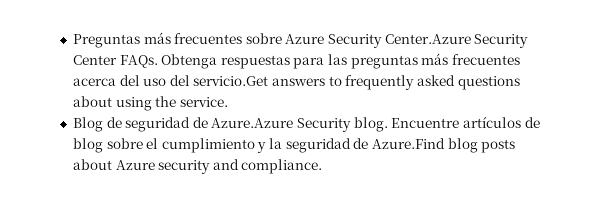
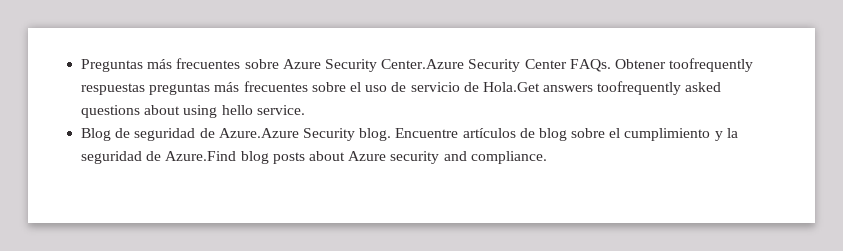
[161,53,521,69] [72,75,415,90] Obtenga respuestas para las preguntas más frecuentes acerca del uso del servicio.Get answers to frequently -> [614,58,754,72] [81,81,682,95] Obtener toofrequently respuestas preguntas más frecuentes sobre el uso de servicio de Hola.Get answers toofrequently
[155,96,177,107] the -> [221,105,253,115] hello

